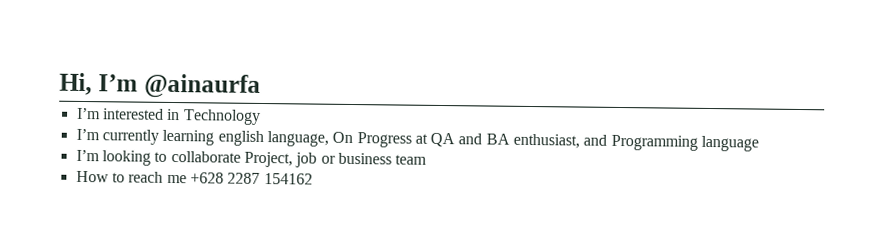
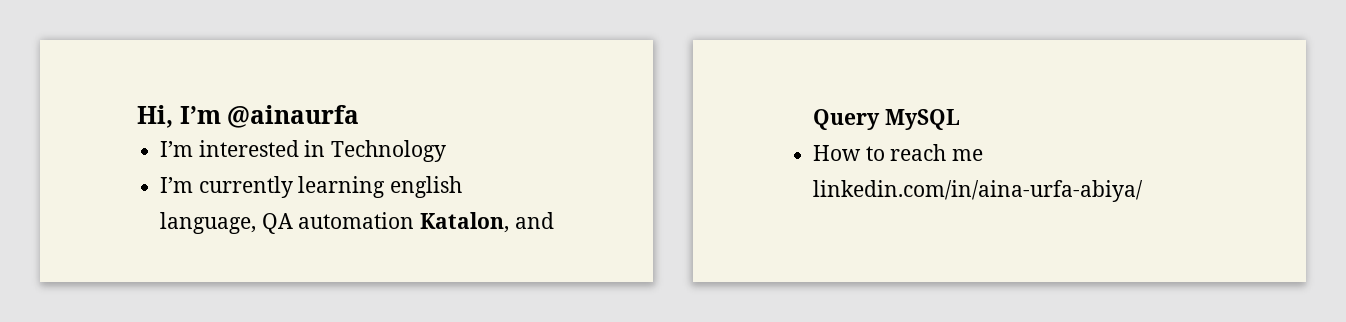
[332,131,760,152] [75,149,428,168] On Progress at QA and BA enthusiast, and Programming language // I’m looking to collaborate Project, job or business team -> [261,212,554,234] [813,109,960,130] QA automation Katalon, and Query MySQL
[189,172,313,185] +628 2287 154162 -> [813,180,1144,202] linkedin.com/in/aina-urfa-abiya/

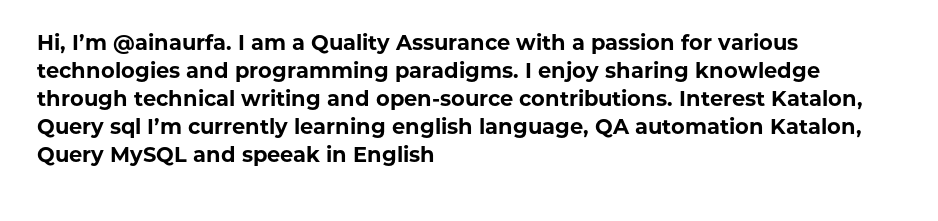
[227,105,360,128] [160,140,447,162] @ainaurfa // I’m interested in Technology // -> [113,33,798,54] [37,61,820,82] [37,89,863,110] [37,118,141,138] @ainaurfa. I am a Quality Assurance with a passion for various technologies and programming paradigms. I enjoy sharing knowledge through technical writing and open-source contributions. Interest Katalon, Query sql
[514,212,554,229] and -> (862, 128) none
[813,144,984,161] [813,180,1144,202] // How to reach me linkedin.com/in/aina-urfa-abiya/ -> [193,145,435,166] and speeak in English

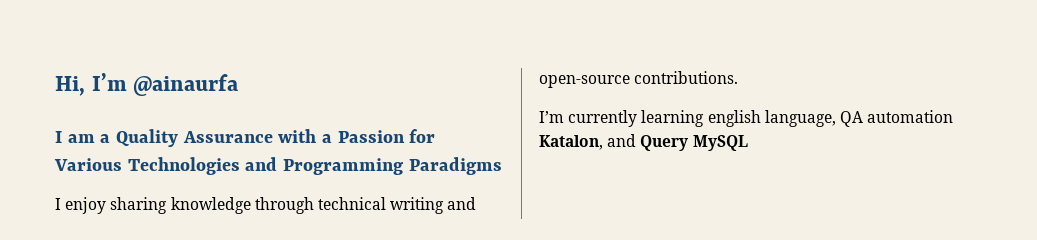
[113,33,232,54] @ainaurfa. -> [133,74,240,96] @ainaurfa //
[591,33,798,54] [37,61,519,82] passion for various technologies and programming paradigms. -> [337,129,436,143] [54,157,502,175] Passion for Various Technologies and Programming Paradigms //
[679,90,863,110] [37,118,141,138] Interest Katalon, Query sql -> (739, 77) //
(862, 128) none -> [607,134,637,147] and
[193,145,435,166] and speeak in English -> (748, 143) none

